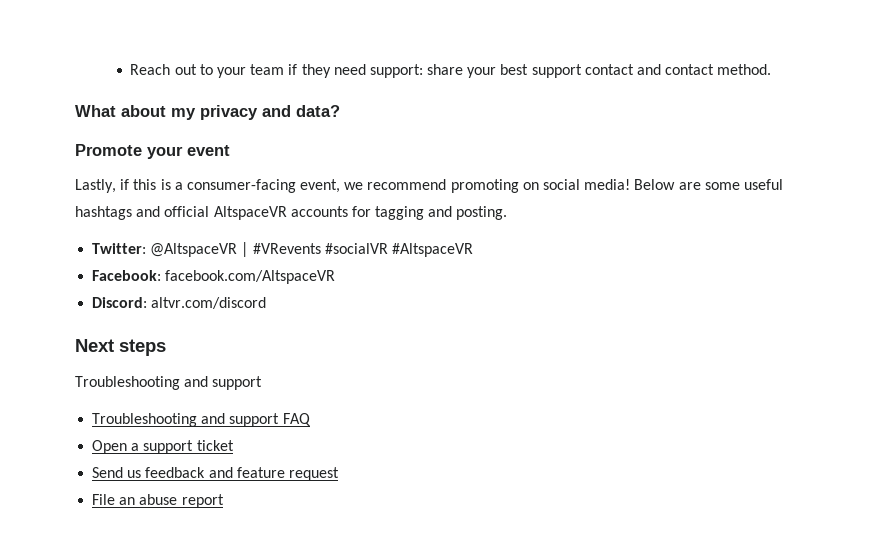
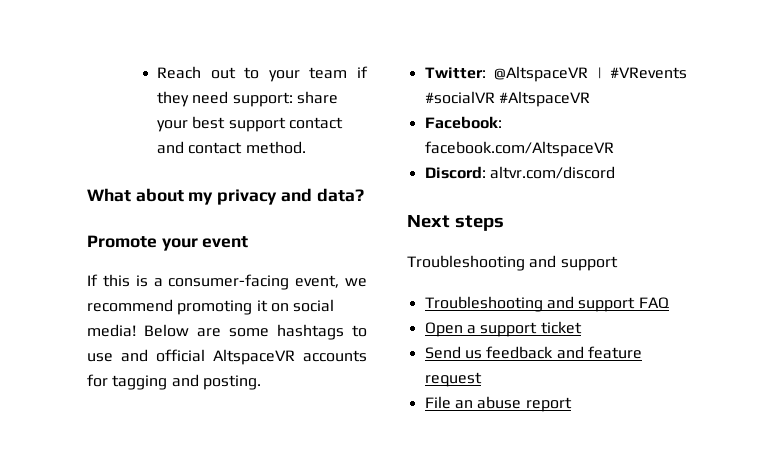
[75,179,130,193] Lastly, if -> [87,274,98,286] If
(519, 186) none -> [256,300,268,312] it
[743,179,783,190] [75,206,132,220] useful hashtags -> [277,324,367,340] [87,353,113,362] hashtags to use

